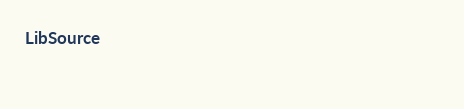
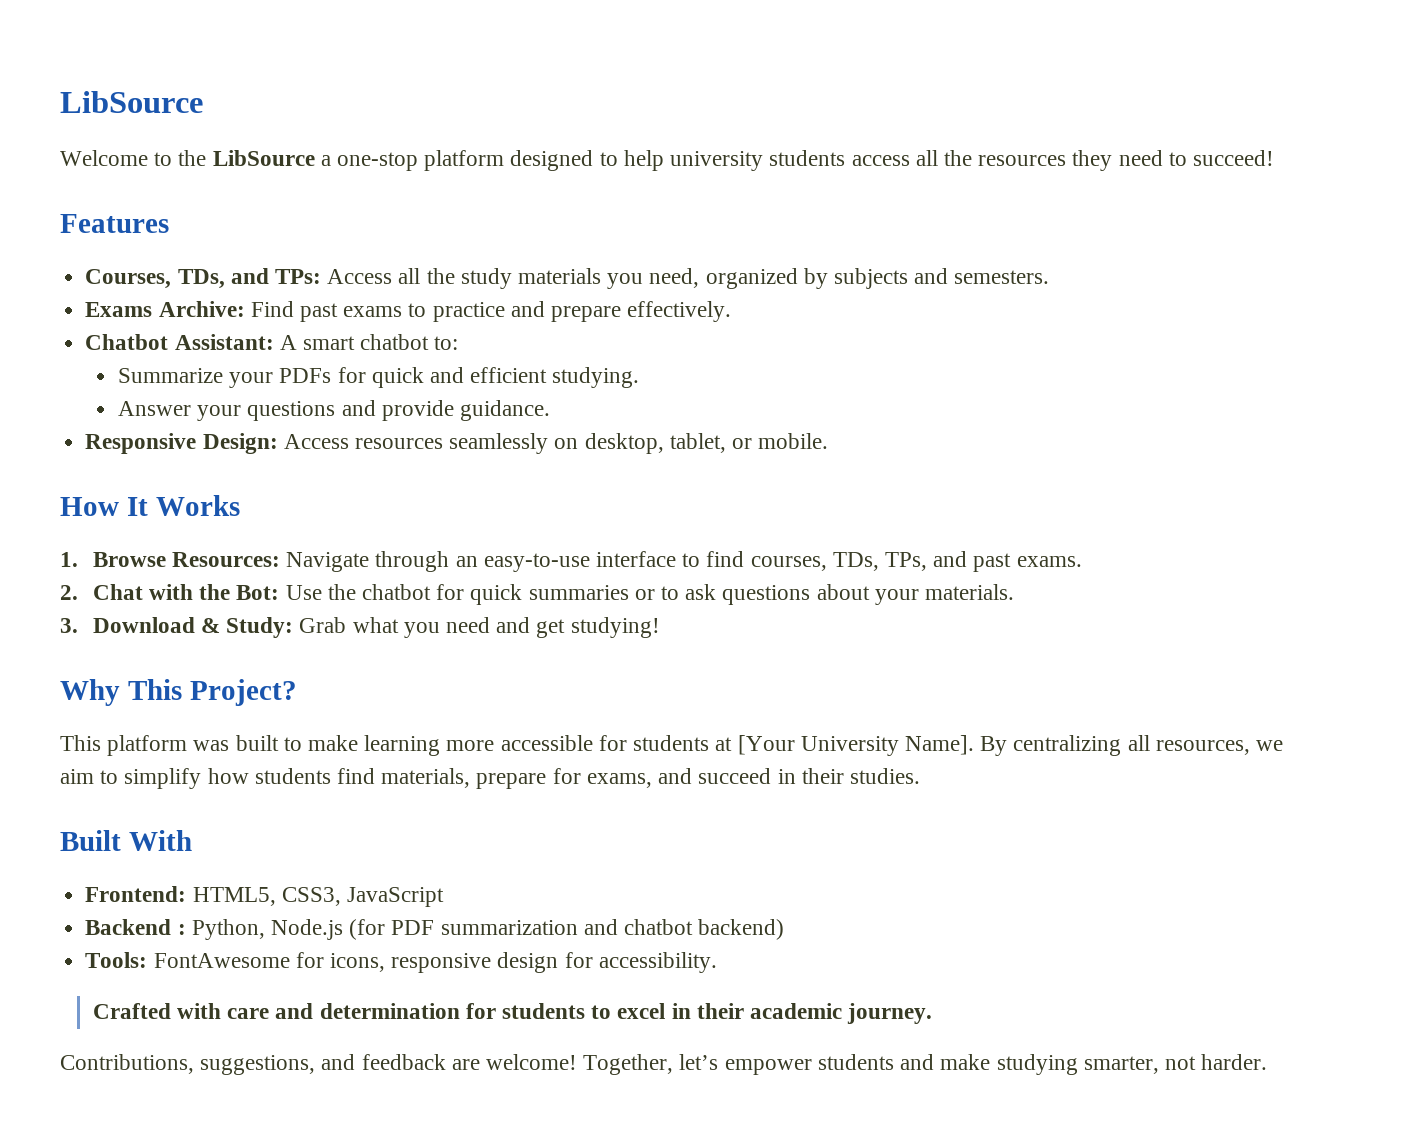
[25,31,100,44] LibSource -> [60,91,203,113] [60,150,1274,171] [60,214,169,233] [85,268,1050,289] [85,301,732,322] [85,334,459,350] [118,367,640,388] [118,400,551,421] [85,433,829,454] [60,495,240,516] [60,551,1082,572] [60,584,1015,605] [60,617,660,638] [60,679,297,706] [60,735,1283,756] [60,768,920,789] [60,830,192,851] [85,886,444,907] [85,919,785,940] [85,952,717,973] [92,1003,933,1024] [60,1054,1268,1075] LibSource // Welcome to the LibSource a one-stop platform designed to help university students access all the resources they need to succeed! // Features // Courses, TDs, and TPs: Access all the study materials you need, organized by subjects and semesters. // Exams Archive: Find past exams to practice and prepare effectively. // Chatbot Assistant: A smart chatbot to: // Summarize your PDFs for quick and efficient studying. // Answer your questions and provide guidance. // Responsive Design: Access resources seamlessly on desktop, tablet, or mobile. // How It Works // 1. Browse Resources: Navigate through an easy-to-use interface to find courses, TDs, TPs, and past exams. // 2. Chat with the Bot: Use the chatbot for quick summaries or to ask questions about your materials. // 3. Download & Study: Grab what you need and get studying! // Why This Project? // This platform was built to make learning more accessible for students at [Your University Name]. By centralizing all resources, we aim to simplify how students find materials, prepare for exams, and succeed in their studies. // Built With // Frontend: HTML5, CSS3, JavaScript // Backend : Python, Node.js (for PDF summarization and chatbot backend) // Tools: FontAwesome for icons, responsive design for accessibility. // Crafted with care and determination for students to excel in their academic journey. // Contributions, suggestions, and feedback are welcome! Together, let’s empower students and make studying smarter, not harder.

